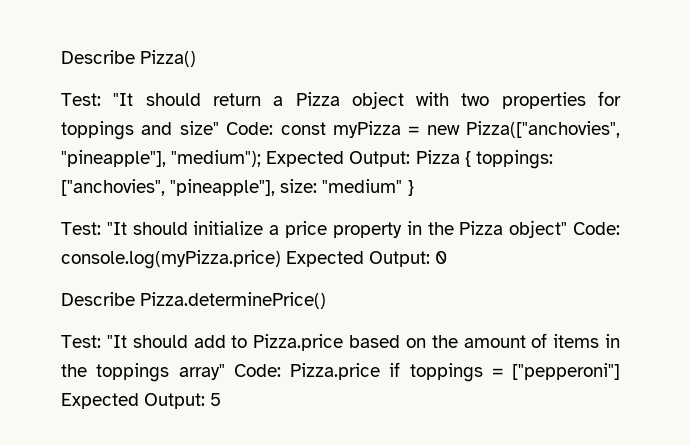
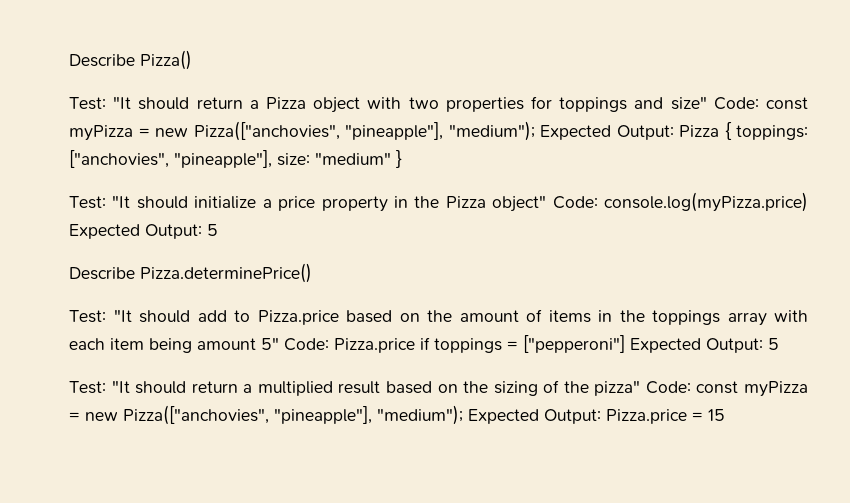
[435,251,448,264] 0 -> [207,224,218,236] 5
[178,364,225,380] array" -> [727,310,808,326] [69,337,279,353] array with each item being amount 5"
(222, 399) none -> [69,380,808,397] [69,405,725,425] // Test: "It should return a multiplied result based on the sizing of the pizza" Code: const myPizza = new Pizza(["anchovies", "pineapple"], "medium"); Expected Output: Pizza.price = 15

